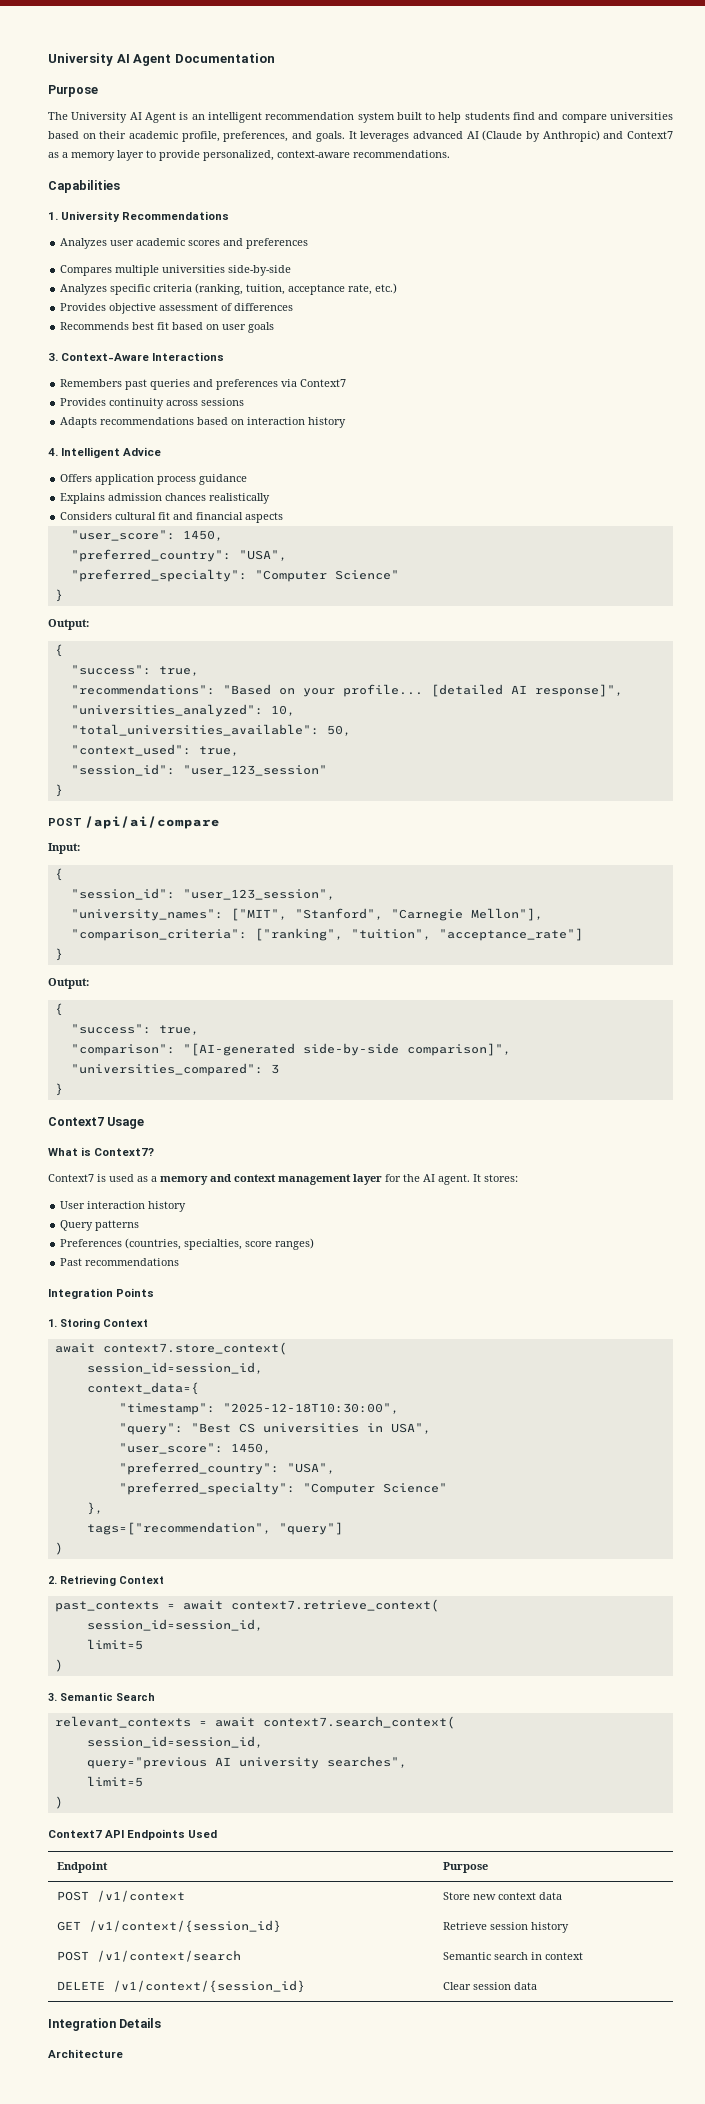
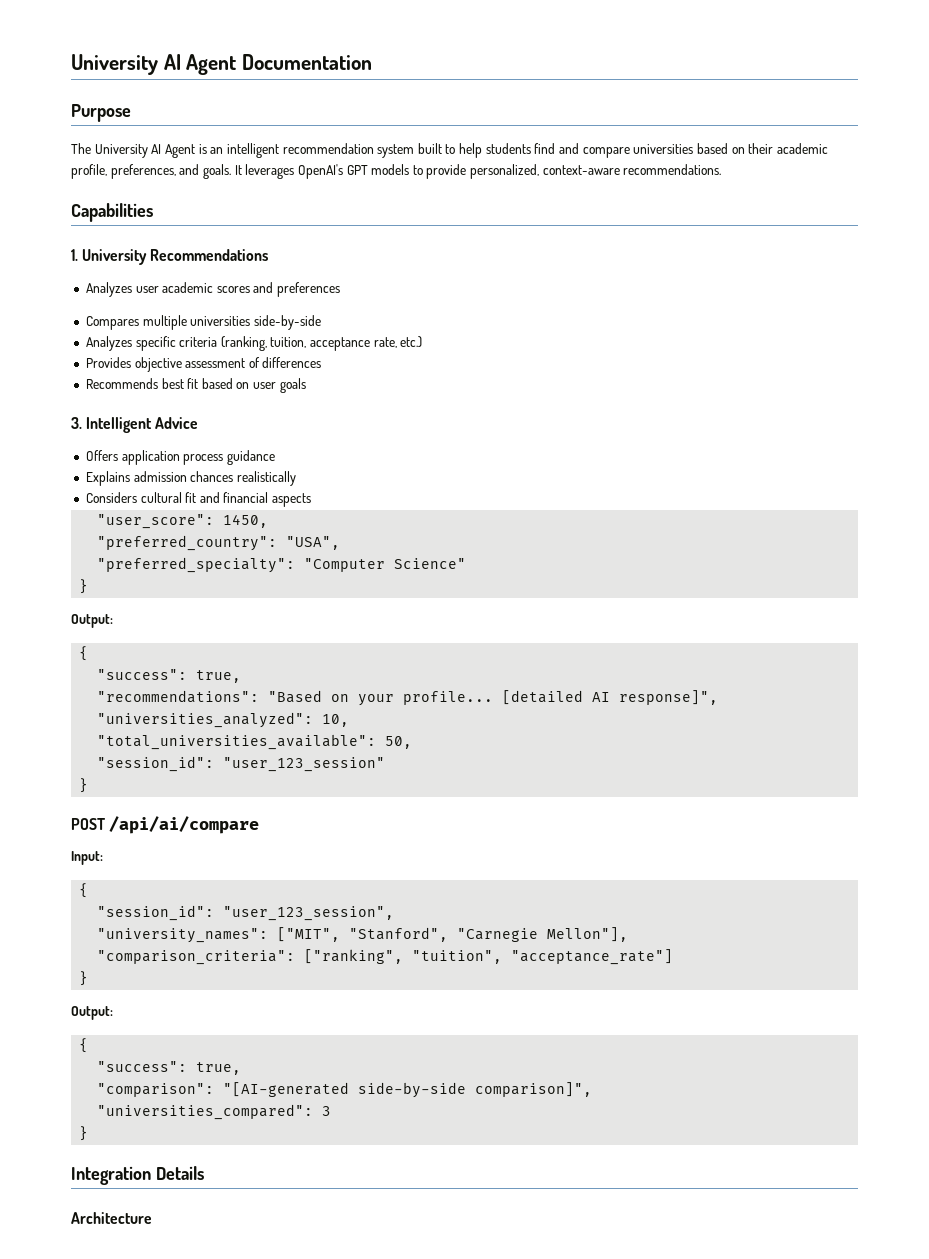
[412,130,673,142] [48,150,144,161] advanced AI (Claude by Anthropic) and Context7 as a memory layer -> [297,164,410,179] OpenAI's GPT models
[61,352,225,361] [60,379,347,390] [60,398,245,409] [60,417,347,428] [48,448,58,456] Context-Aware Interactions // Remembers past queries and preferences via Context7 // Provides continuity across sessions // Adapts recommendations based on interaction history // 4. -> (82, 423) none
[70,744,239,756] // "context_used": true, -> (413, 742) none
[48,1117,145,1129] [48,1147,155,1156] [48,1174,518,1185] [60,1201,187,1212] [60,1220,140,1231] [60,1238,315,1250] [60,1258,180,1266] [48,1288,155,1299] [48,1318,148,1329] [54,1342,287,1355] [86,1362,263,1374] [86,1382,199,1395] [118,1403,399,1415] [118,1423,431,1435] [118,1443,271,1454] [118,1462,335,1475] [118,1482,447,1495] [86,1502,103,1515] [86,1522,343,1535] [54,1542,63,1555] [48,1575,164,1586] [54,1599,439,1612] [86,1619,263,1631] [86,1639,143,1650] [54,1659,63,1672] [48,1692,155,1701] [54,1716,455,1729] [86,1736,263,1748] [86,1756,407,1769] [86,1776,143,1787] [54,1796,63,1809] [48,1829,218,1840] [56,1862,108,1873] [442,1862,488,1873] [56,1890,185,1902] [442,1892,562,1900] [56,1920,281,1933] [442,1922,569,1933] [56,1950,241,1962] [442,1952,583,1960] [56,1980,305,1993] [442,1982,537,1990] // Context7 Usage // What is Context7? // Context7 is used as a memory and context management layer for the AI agent. It stores: // User interaction history // Query patterns // Preferences (countries, specialties, score ranges) // Past recommendations // Integration Points // 1. Storing Context // await context7.store_context( // session_id=session_id, // context_data={ // "timestamp": "2025-12-18T10:30:00", // "query": "Best CS universities in USA", // "user_score": 1450, // "preferred_country": "USA", // "preferred_specialty": "Computer Science" // }, // tags=["recommendation", "query"] // ) // 2. Retrieving Context // past_contexts = await context7.retrieve_context( // session_id=session_id, // limit=5 // ) // 3. Semantic Search // relevant_contexts = await context7.search_context( // session_id=session_id, // query="previous AI university searches", // limit=5 // ) // Context7 API Endpoints Used // Endpoint | Purpose // POST /v1/context | Store new context data // GET /v1/context/{session_id} | Retrieve session history // POST /v1/context/search | Semantic search in context // DELETE /v1/context/{session_id} | Clear session data -> (89, 1133) none

